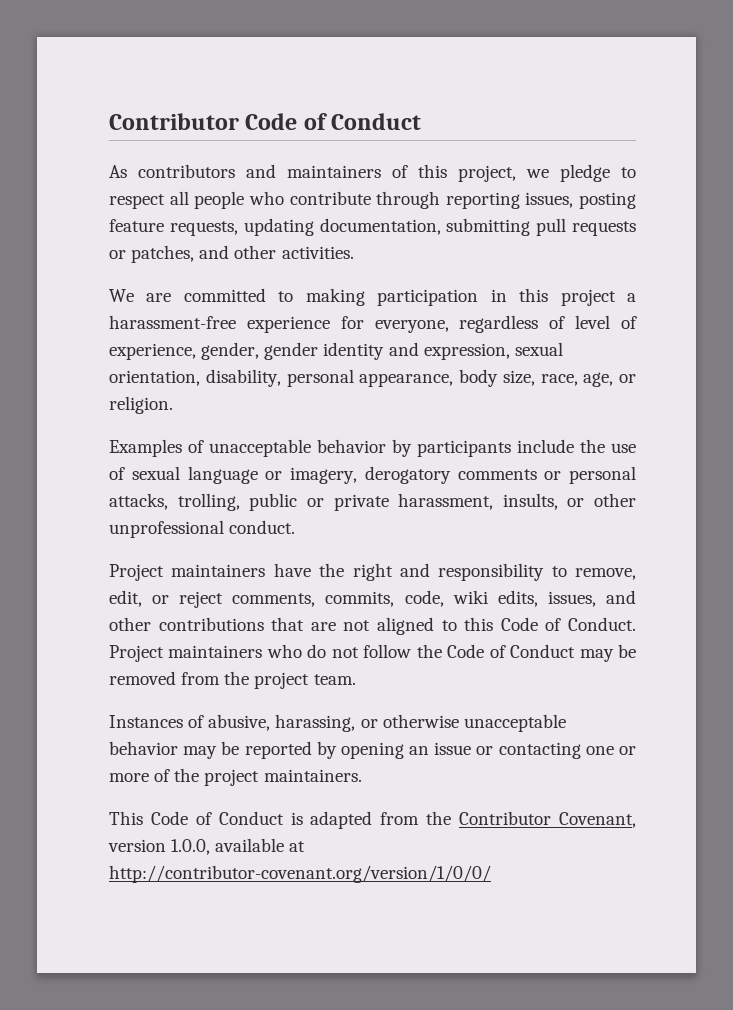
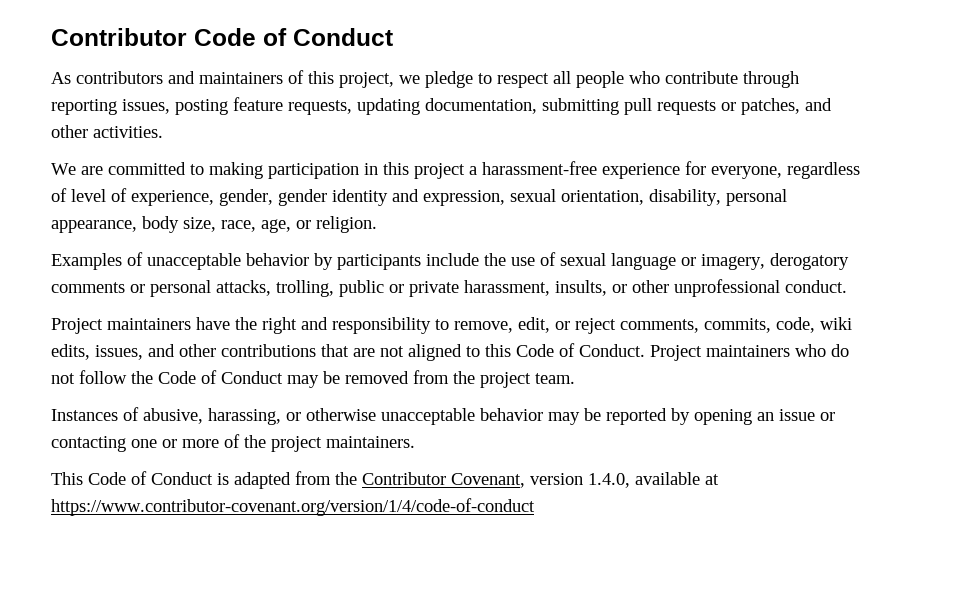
[171,839,211,855] 1.0.0, -> [588,473,630,488] 1.4.0,
[109,865,491,883] http://contributor-covenant.org/version/1/0/0/ -> [51,498,535,516] https://www.contributor-covenant.org/version/1/4/code-of-conduct

